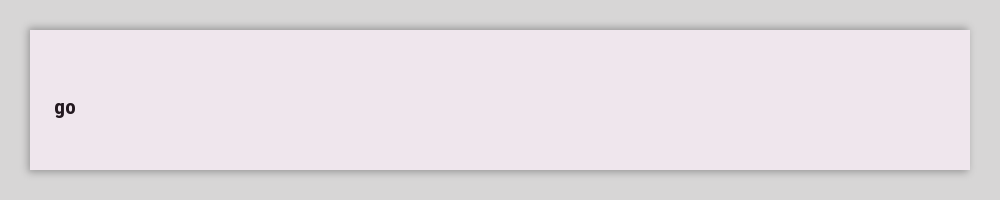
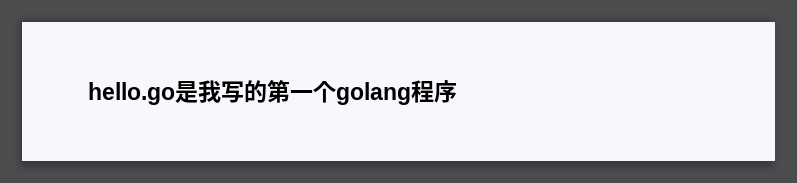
[54,103,76,118] go -> [88,80,457,105] hello.go是我写的第一个golang程序

